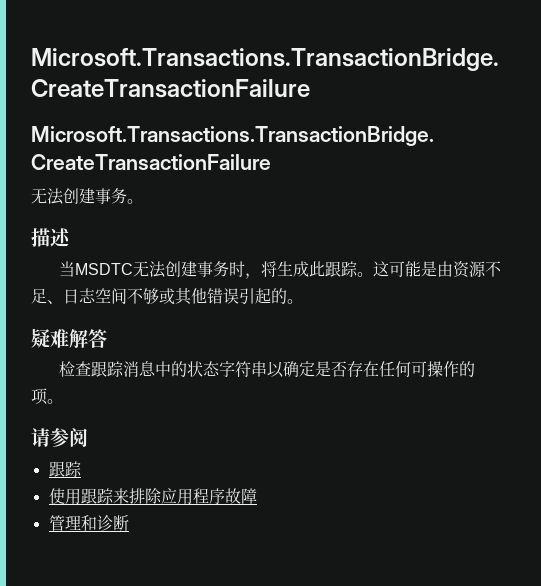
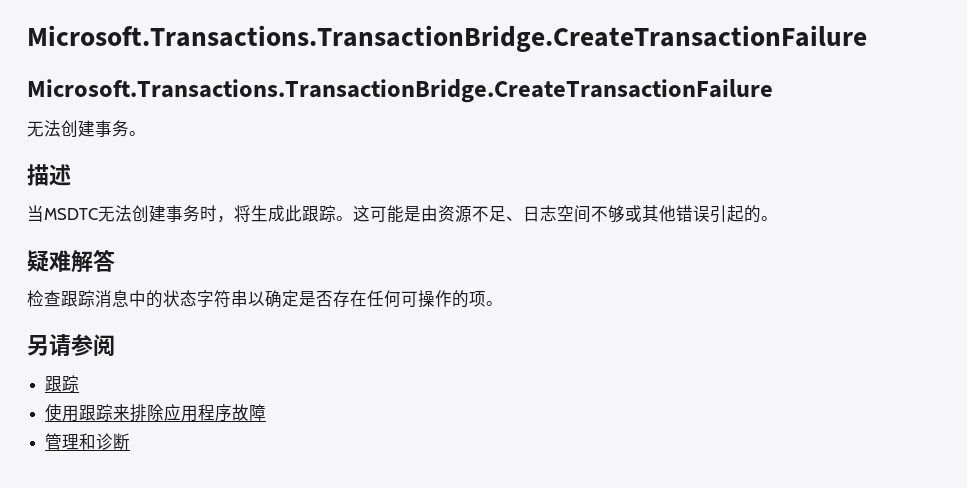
(63, 401) none -> [27,335,49,356] 另

